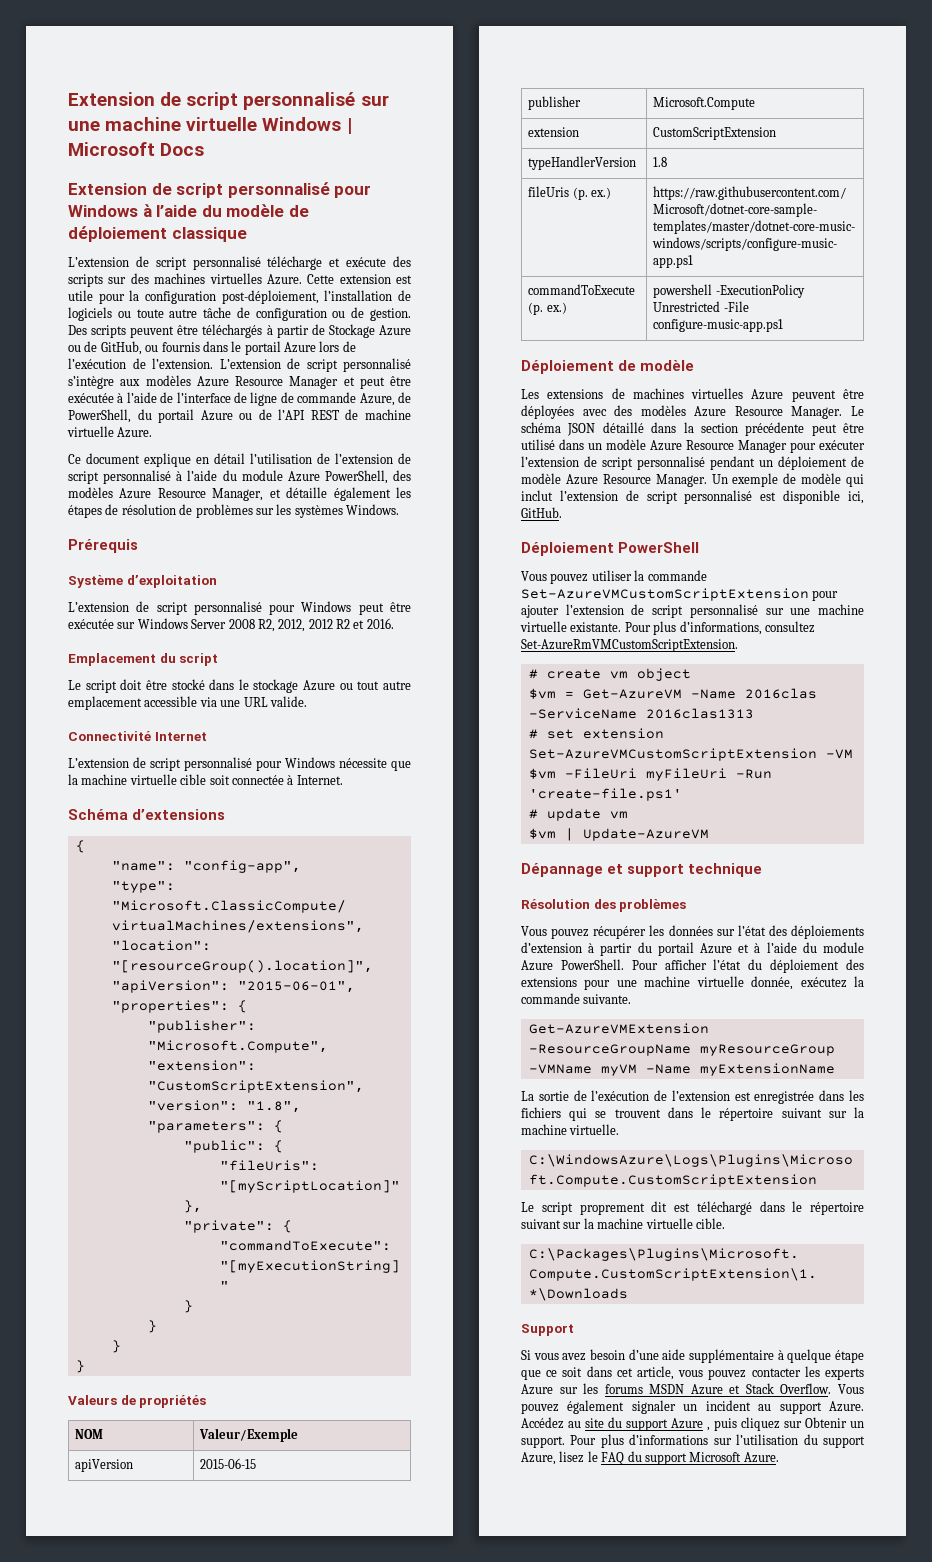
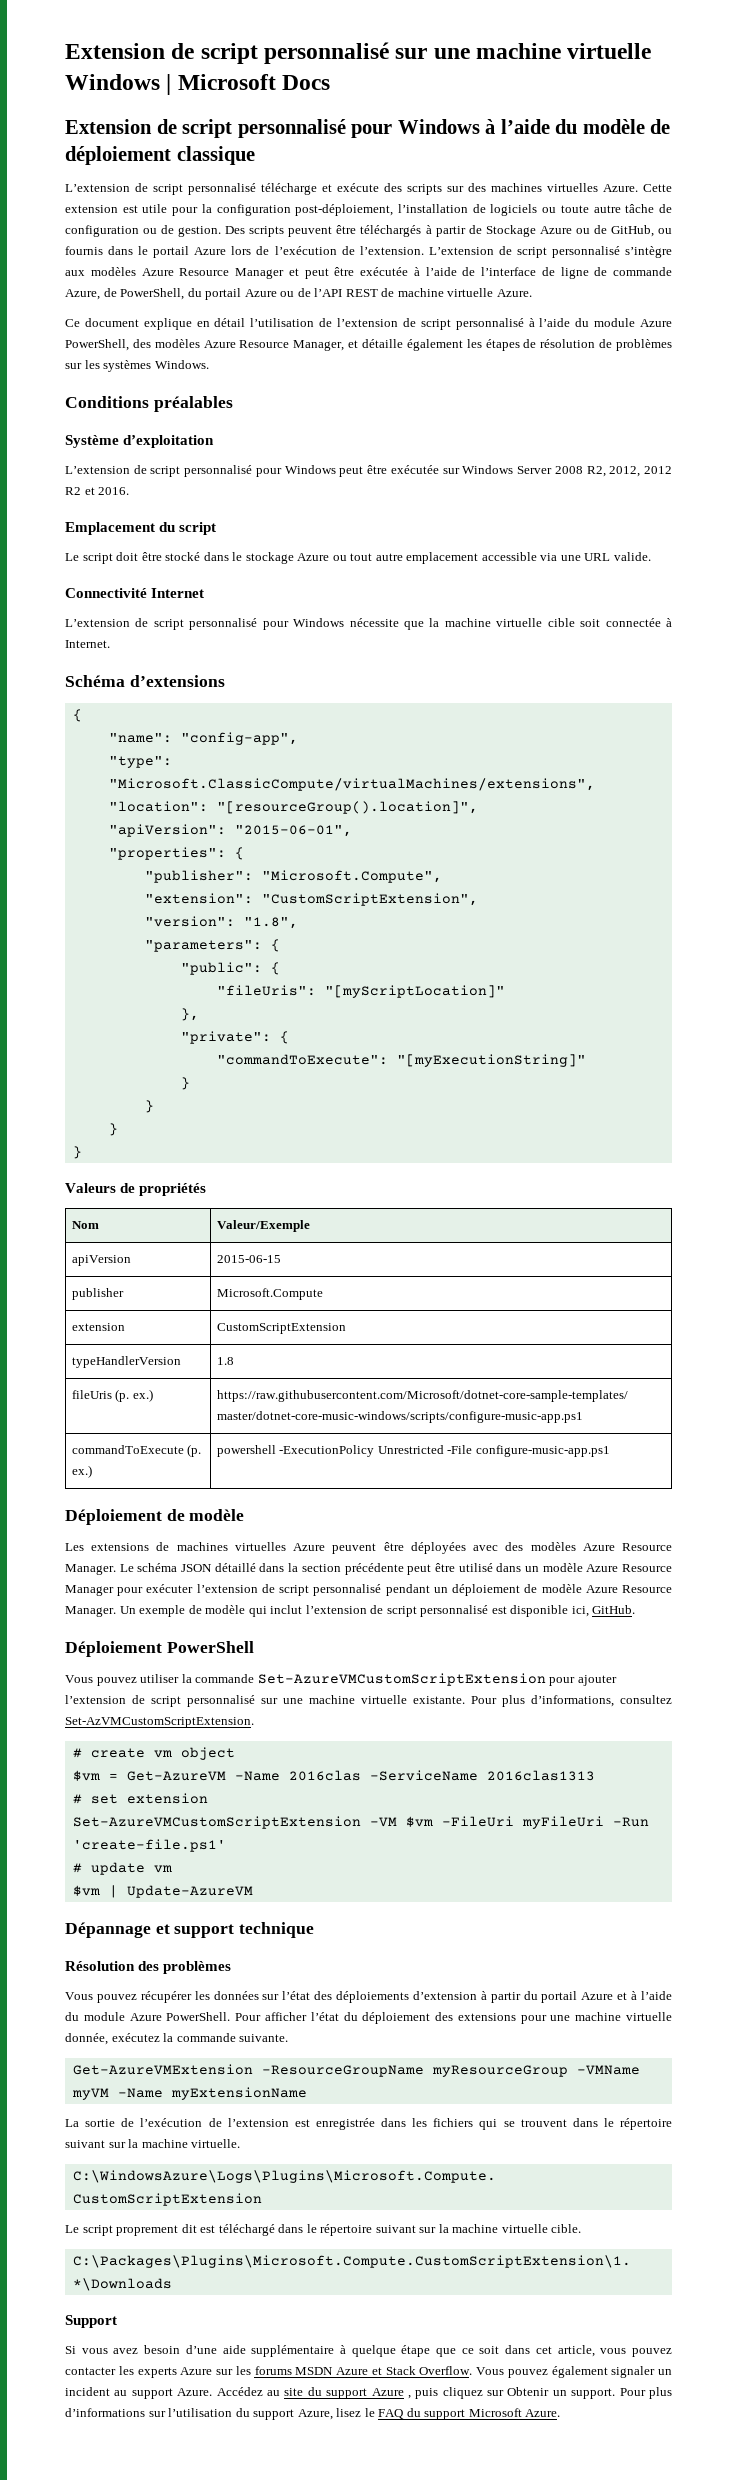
[68,539,138,553] Prérequis -> [65,396,233,412] Conditions préalables
[75,1429,104,1439] NOM -> [71,1221,99,1229] Nom
[521,639,738,652] Set-AzureRmVMCustomScriptExtension. -> [65,1717,254,1728] Set-AzVMCustomScriptExtension.

